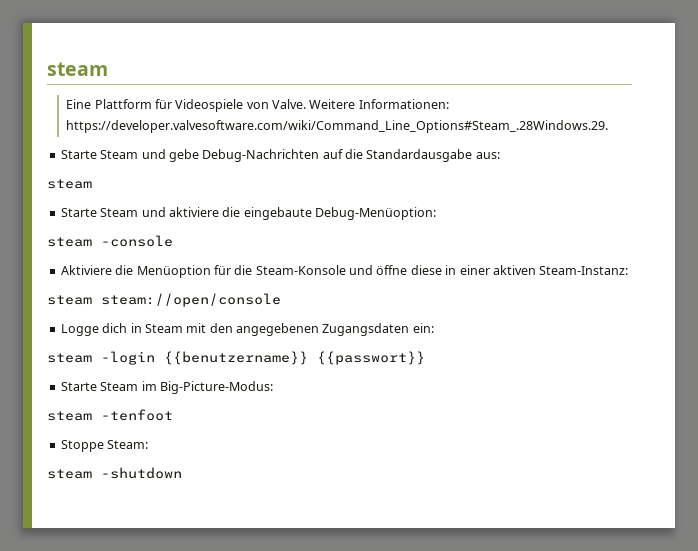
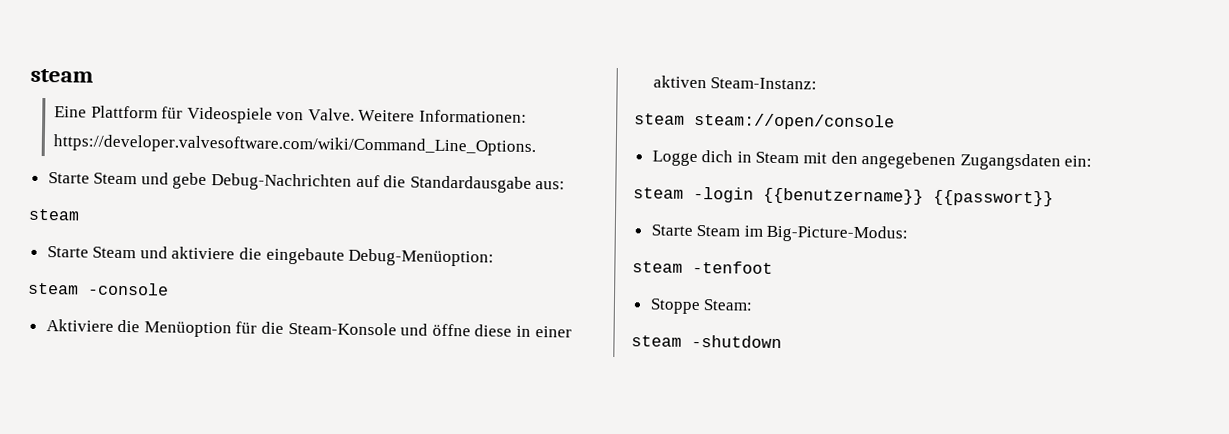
[66,120,609,133] https://developer.valvesoftware.com/wiki/Command_Line_Options#Steam_.28Windows.29. -> [52,134,536,157] https://developer.valvesoftware.com/wiki/Command_Line_Options.

